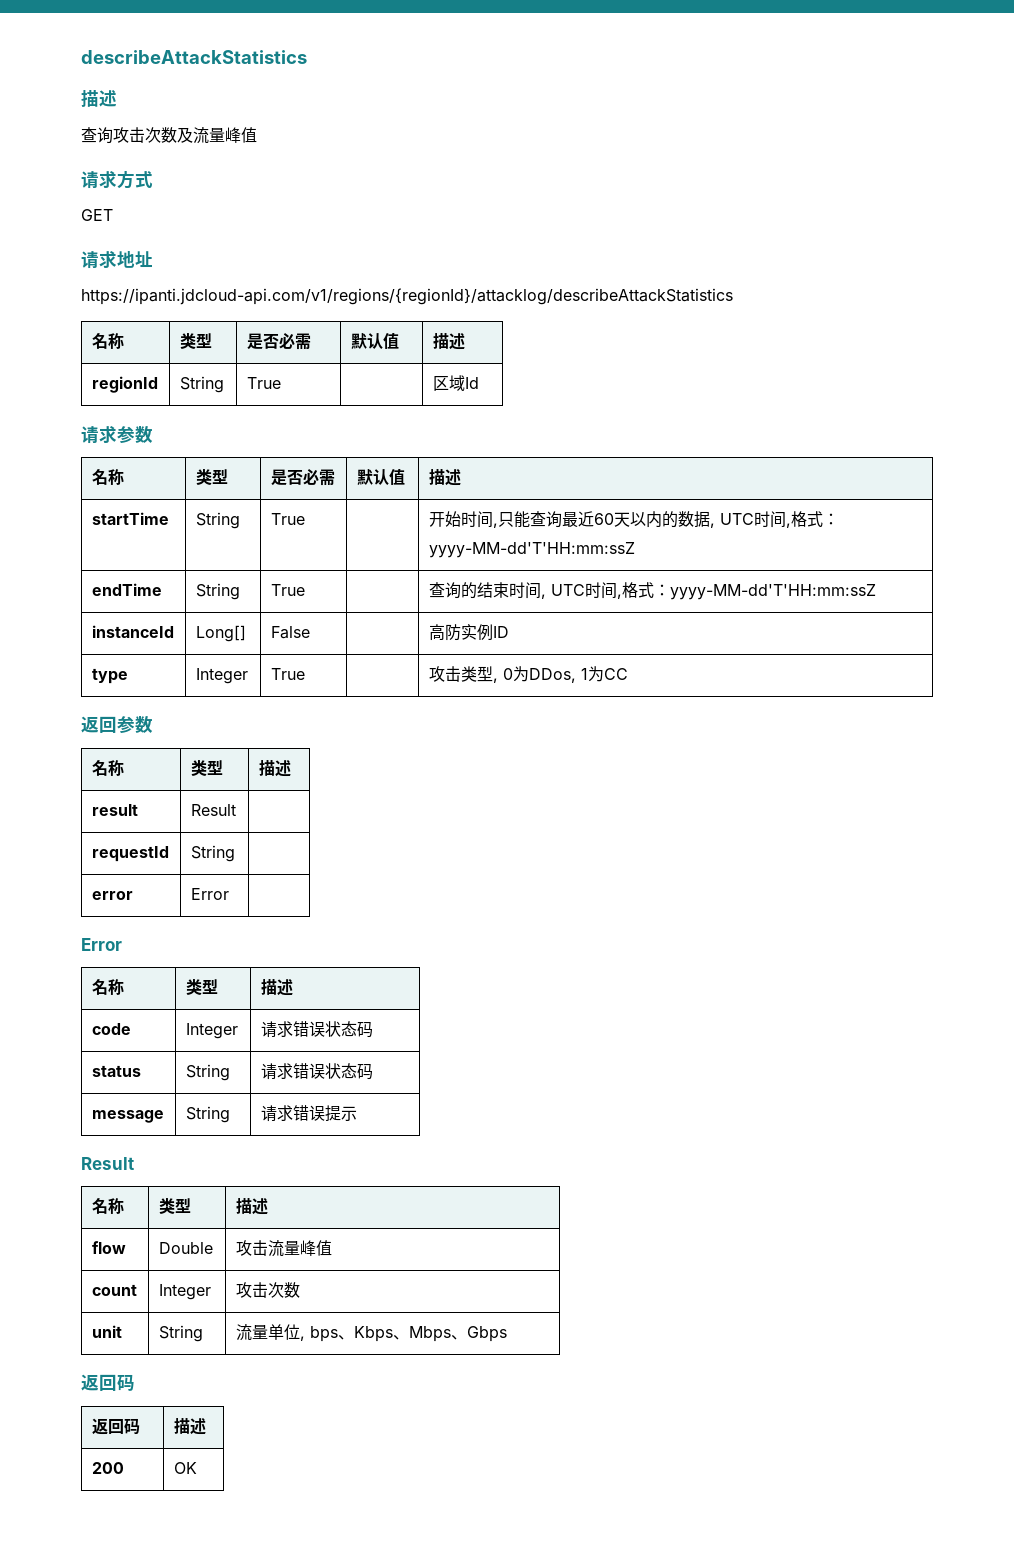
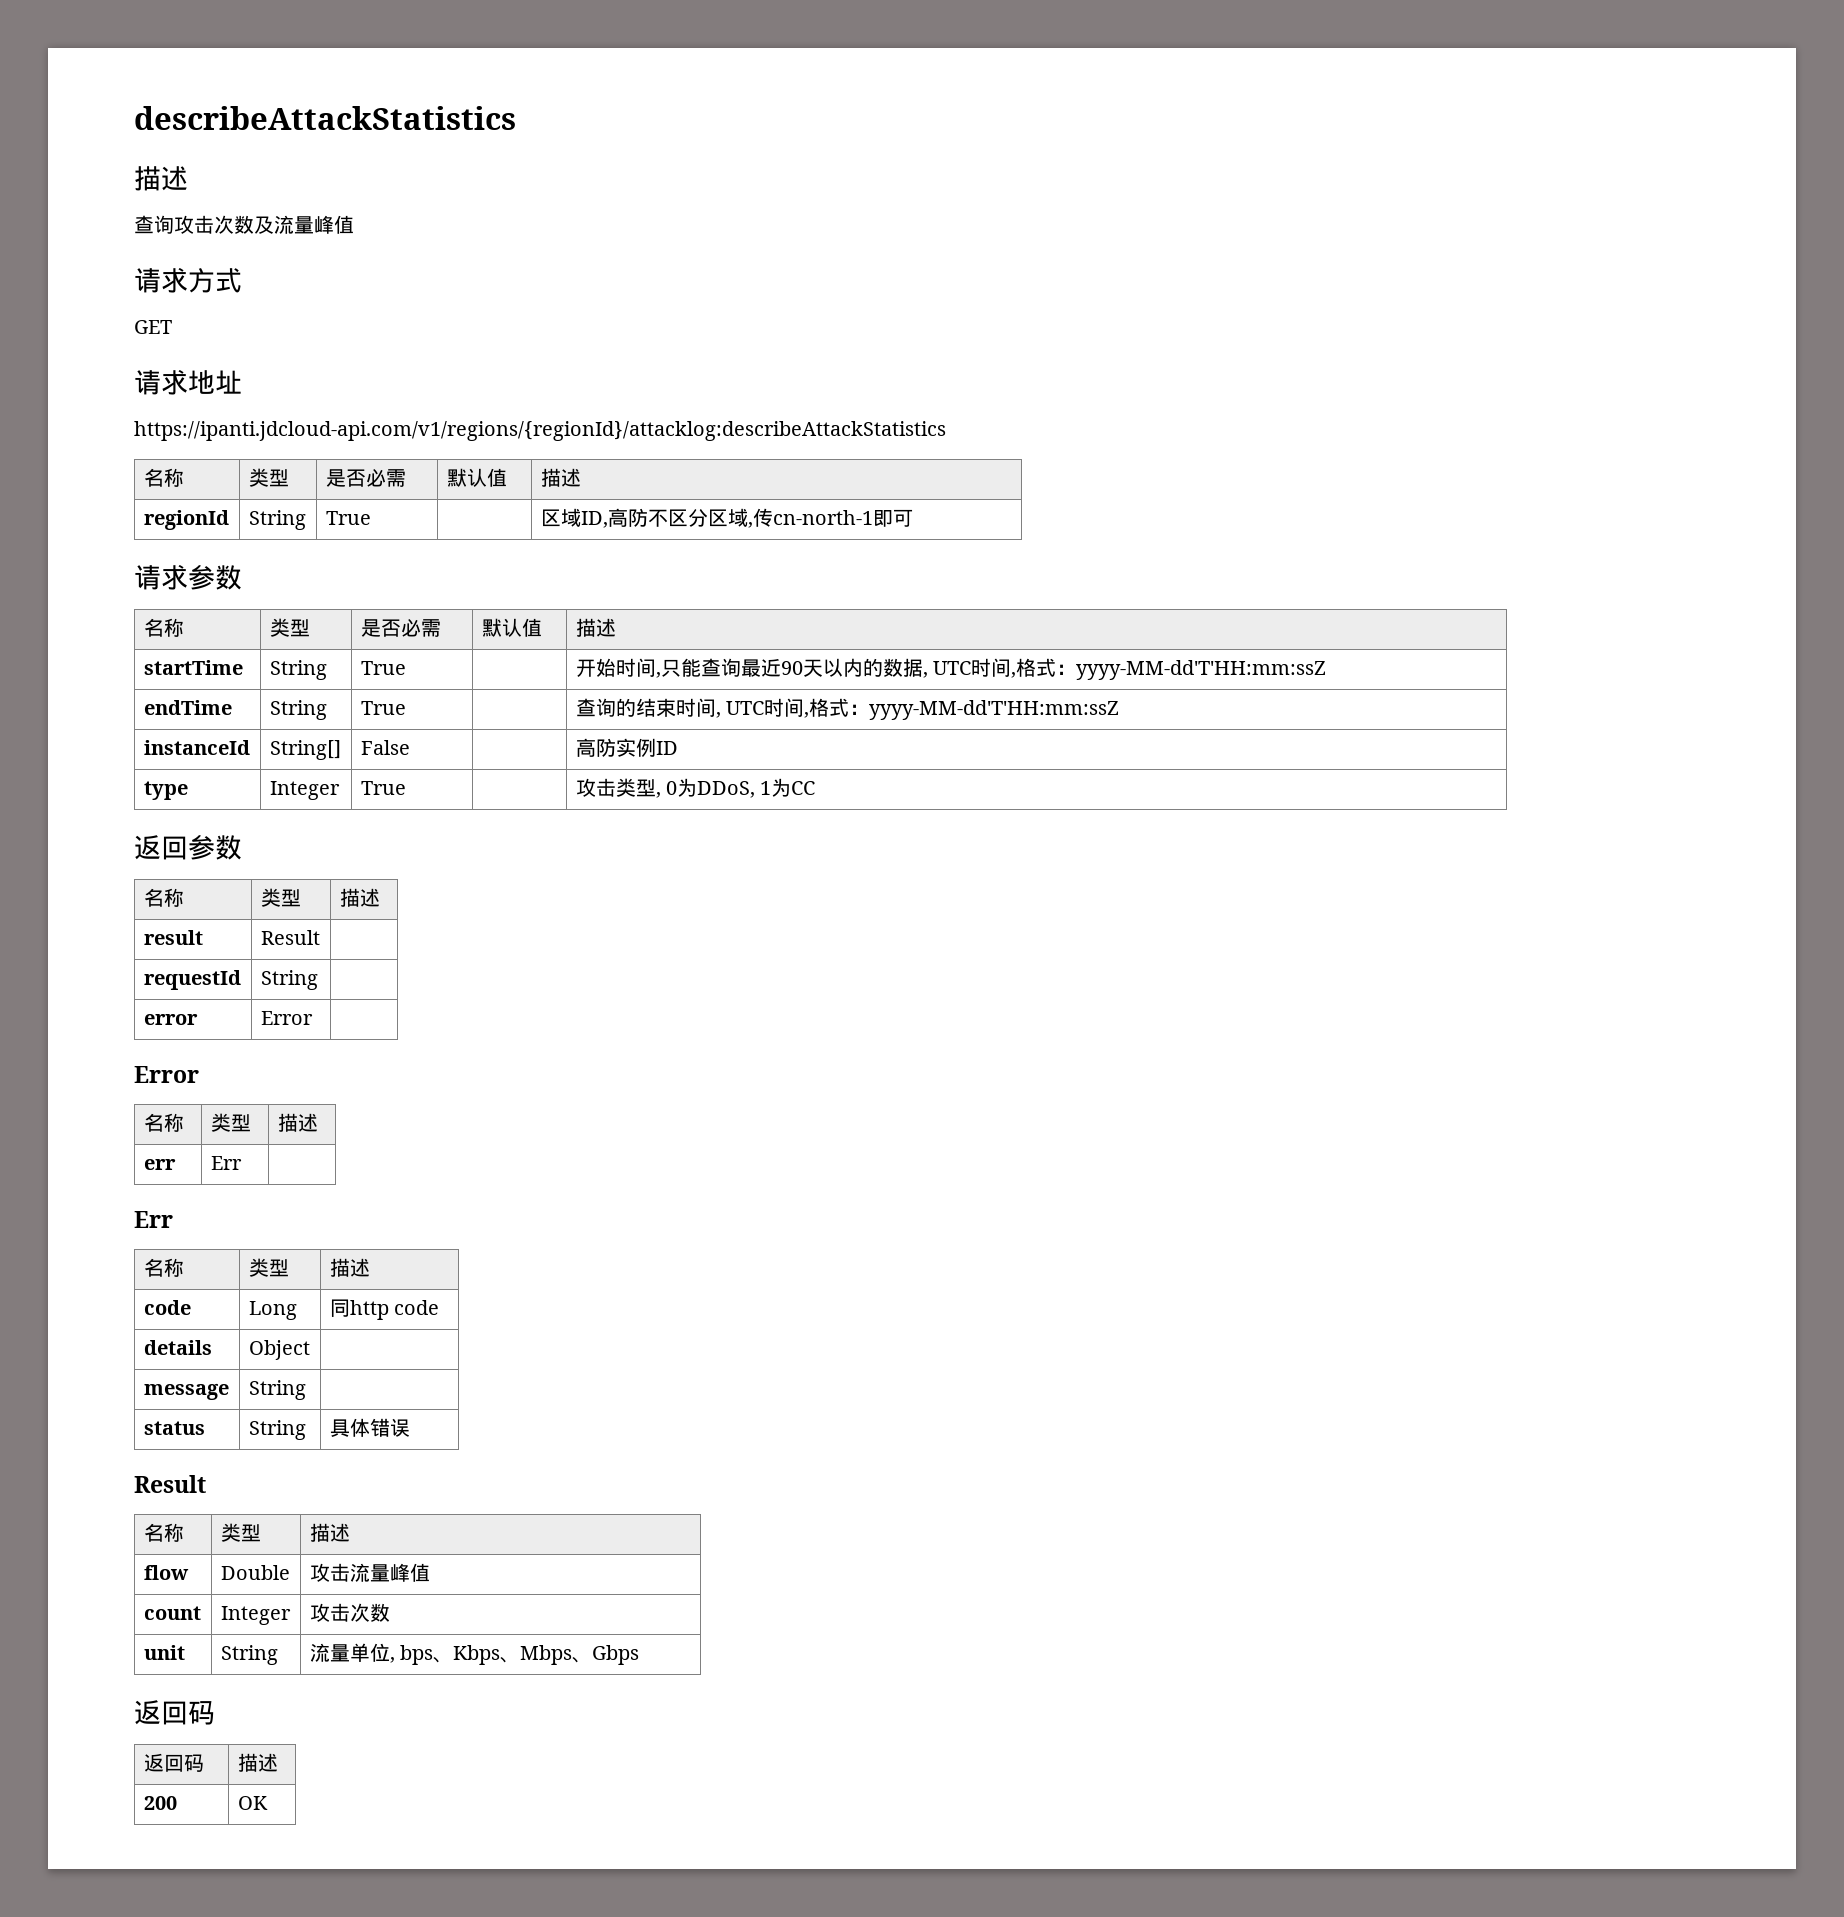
[81,288,733,305] https://ipanti.jdcloud-api.com/v1/regions/{regionId}/attacklog/describeAttackStatistics -> [134,421,946,441] https://ipanti.jdcloud-api.com/v1/regions/{regionId}/attacklog:describeAttackStatistics
[464,377,479,389] Id -> [580,508,913,528] ID,高防不区分区域,传cn-north-1即可
[593,513,614,525] 60 -> [780,661,803,675] 90
[195,625,246,642] Long[] -> [269,740,341,760] String[]
[528,668,576,683] DDos, -> [696,781,755,798] DDoS,
[91,1023,131,1035] [185,1023,238,1039] [260,1021,373,1038] code | Integer | 请求错误状态码 -> [143,1159,176,1170] [210,1156,242,1170] [134,1211,173,1228] [143,1258,184,1277] [248,1258,289,1277] [329,1258,370,1277] [143,1300,191,1315] [248,1301,297,1320] [329,1299,439,1320] [143,1340,212,1355] [248,1340,310,1360] [143,1383,229,1400] [248,1380,306,1400] err | Err | // Err // 名称 | 类型 | 描述 // code | Long | 同http code // details | Object | // message | String |
[260,1063,373,1080] [91,1110,164,1123] [185,1106,230,1123] [260,1105,357,1122] 请求错误状态码 // message | String | 请求错误提示 -> [329,1418,410,1437] 具体错误

